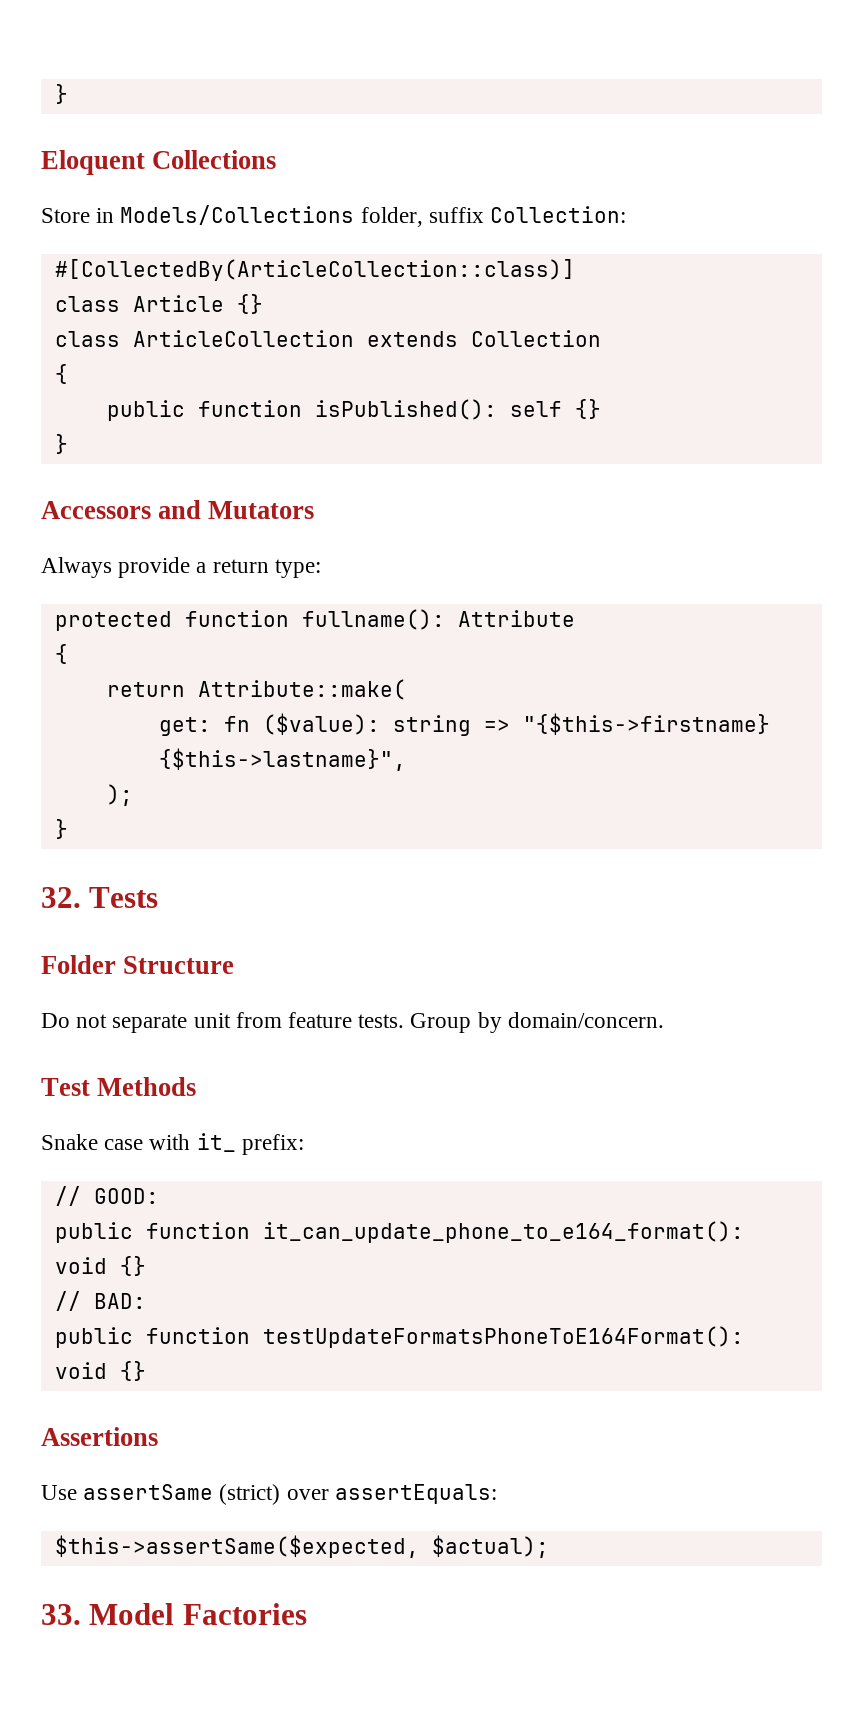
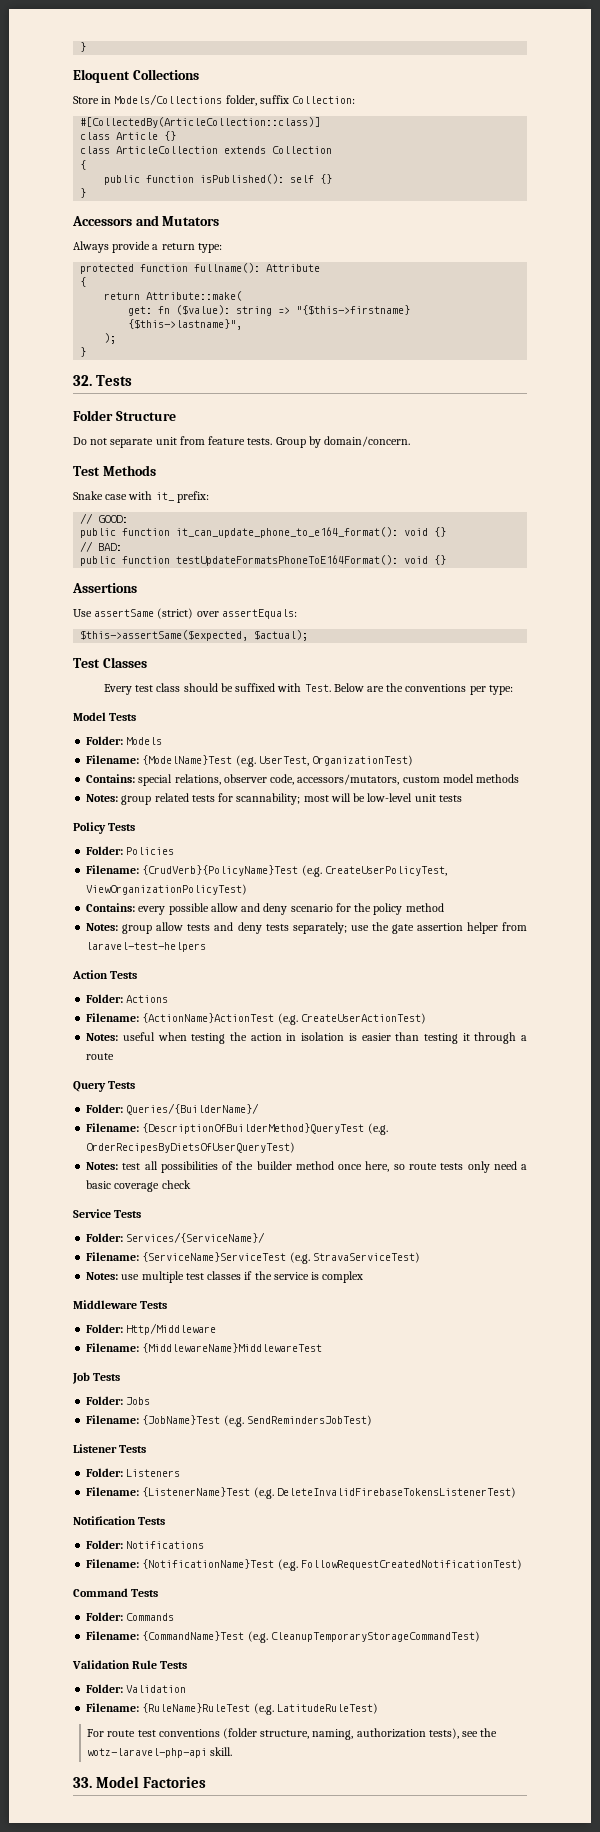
(549, 1546) none -> [73,657,147,668] [103,683,513,695] [73,712,137,721] [86,736,163,745] [86,755,414,767] [86,774,520,786] [86,793,462,805] [73,822,136,834] [86,846,175,855] [86,865,447,877] [86,884,248,895] [86,903,444,915] [86,922,528,934] [86,942,207,952] [72,970,138,979] [86,994,169,1003] [86,1013,426,1025] [86,1032,527,1044] [86,1053,115,1060] [73,1081,136,1092] [86,1103,260,1115] [86,1123,388,1135] [86,1142,296,1153] [86,1161,527,1173] [86,1180,191,1192] [73,1209,142,1218] [86,1232,266,1243] [86,1252,420,1264] [86,1271,364,1283] [73,1300,168,1309] [86,1323,217,1335] [86,1343,323,1353] [72,1372,121,1384] [86,1396,151,1405] [86,1415,372,1427] [73,1444,147,1453] [86,1468,181,1477] [86,1487,516,1499] [73,1516,166,1525] [86,1540,205,1549] [86,1559,522,1571] [73,1588,159,1597] [86,1612,175,1621] [86,1631,480,1643] [72,1660,188,1669] [86,1684,187,1693] [86,1703,378,1715] [87,1728,498,1740] [87,1747,233,1758] // Test Classes // Every test class should be suffixed with Test. Below are the conventions per type: // Model Tests // Folder: Models // Filename: {ModelName}Test (e.g. UserTest, OrganizationTest) // Contains: special relations, observer code, accessors/mutators, custom model methods // Notes: group related tests for scannability; most will be low-level unit tests // Policy Tests // Folder: Policies // Filename: {CrudVerb}{PolicyName}Test (e.g. CreateUserPolicyTest, ViewOrganizationPolicyTest) // Contains: every possible allow and deny scenario for the policy method // Notes: group allow tests and deny tests separately; use the gate assertion helper from laravel-test-helpers // Action Tests // Folder: Actions // Filename: {ActionName}ActionTest (e.g. CreateUserActionTest) // Notes: useful when testing the action in isolation is easier than testing it through a route // Query Tests // Folder: Queries/{BuilderName}/ // Filename: {DescriptionOfBuilderMethod}QueryTest (e.g. OrderRecipesByDietsOfUserQueryTest) // Notes: test all possibilities of the builder method once here, so route tests only need a basic coverage check // Service Tests // Folder: Services/{ServiceName}/ // Filename: {ServiceName}ServiceTest (e.g. StravaServiceTest) // Notes: use multiple test classes if the service is complex // Middleware Tests // Folder: Http/Middleware // Filename: {MiddlewareName}MiddlewareTest // Job Tests // Folder: Jobs // Filename: {JobName}Test (e.g. SendRemindersJobTest) // Listener Tests // Folder: Listeners // Filename: {ListenerName}Test (e.g. DeleteInvalidFirebaseTokensListenerTest) // Notification Tests // Folder: Notifications // Filename: {NotificationName}Test (e.g. FollowRequestCreatedNotificationTest) // Command Tests // Folder: Commands // Filename: {CommandName}Test (e.g. CleanupTemporaryStorageCommandTest) // Validation Rule Tests // Folder: Validation // Filename: {RuleName}RuleTest (e.g. LatitudeRuleTest) // For route test conventions (folder structure, naming, authorization tests), see the wotz-laravel-php-api skill.

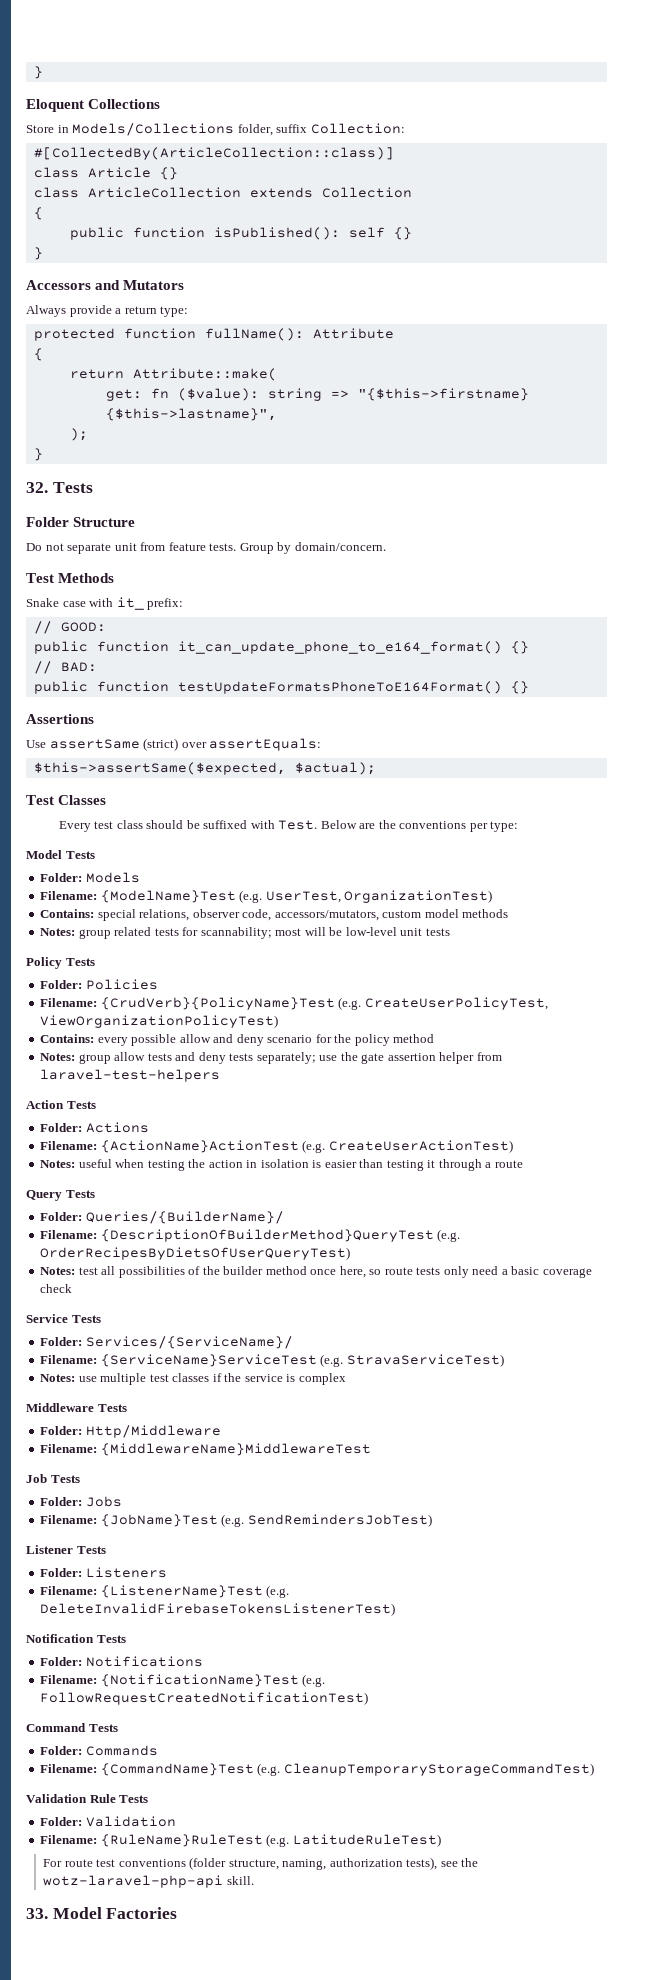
[194,263,261,273] fullname(): -> [204,328,304,341] fullName():
[176,527,429,538] it_can_update_phone_to_e164_format(): void -> [177,641,502,654] it_can_update_phone_to_e164_format()
[176,555,429,566] testUpdateFormatsPhoneToE164Format(): void -> [177,681,502,694] testUpdateFormatsPhoneToE164Format()

